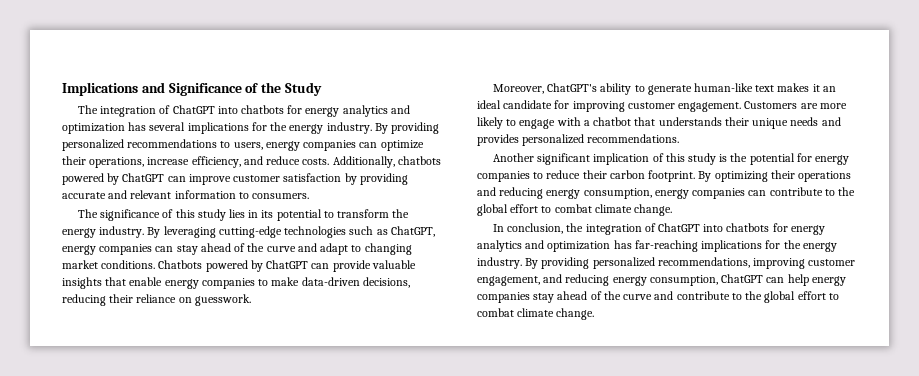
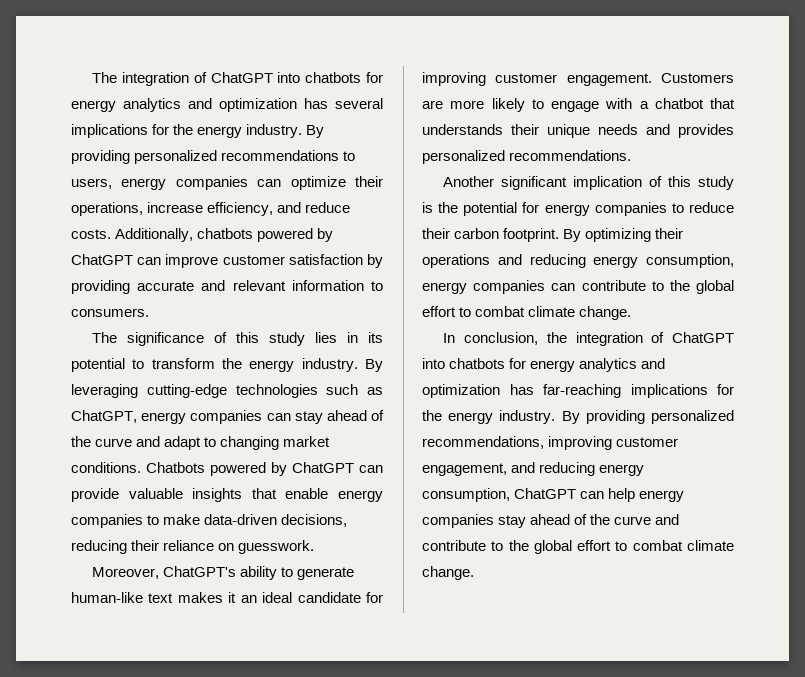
[62,82,322,96] Implications and Significance of the Study // -> (92, 77) none

